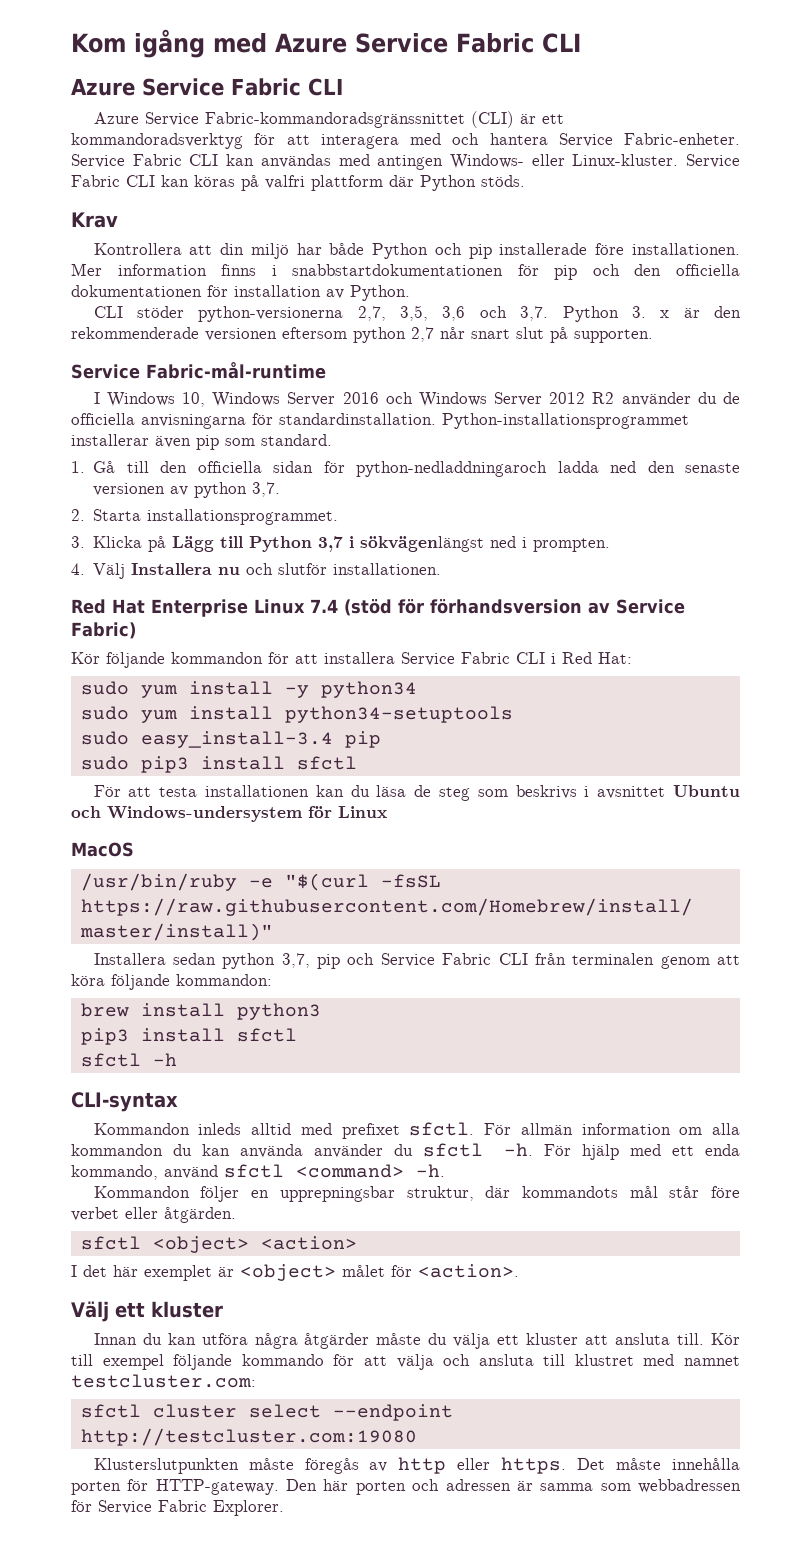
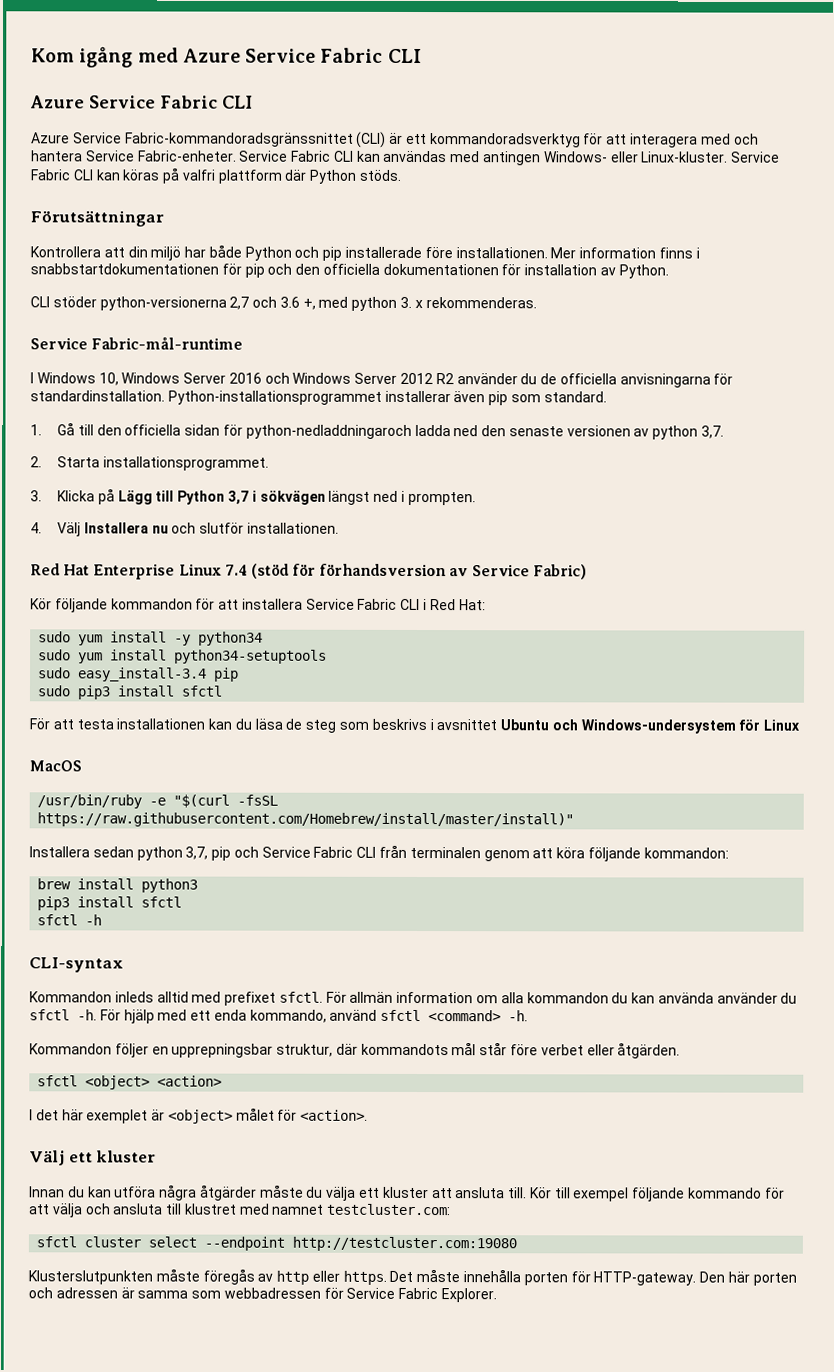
[71,212,118,228] Krav -> [30,210,164,227] Förutsättningar
[357,305,741,322] [71,327,653,343] 2,7, 3,5, 3,6 och 3,7. Python 3. x är den rekommenderade versionen eftersom python 2,7 når snart slut på supporten. -> [229,296,537,311] 2,7 och 3.6 +, med python 3. x rekommenderas.
[360,536,485,552] sökvägenlängst -> [259,490,371,505] sökvägen längst

